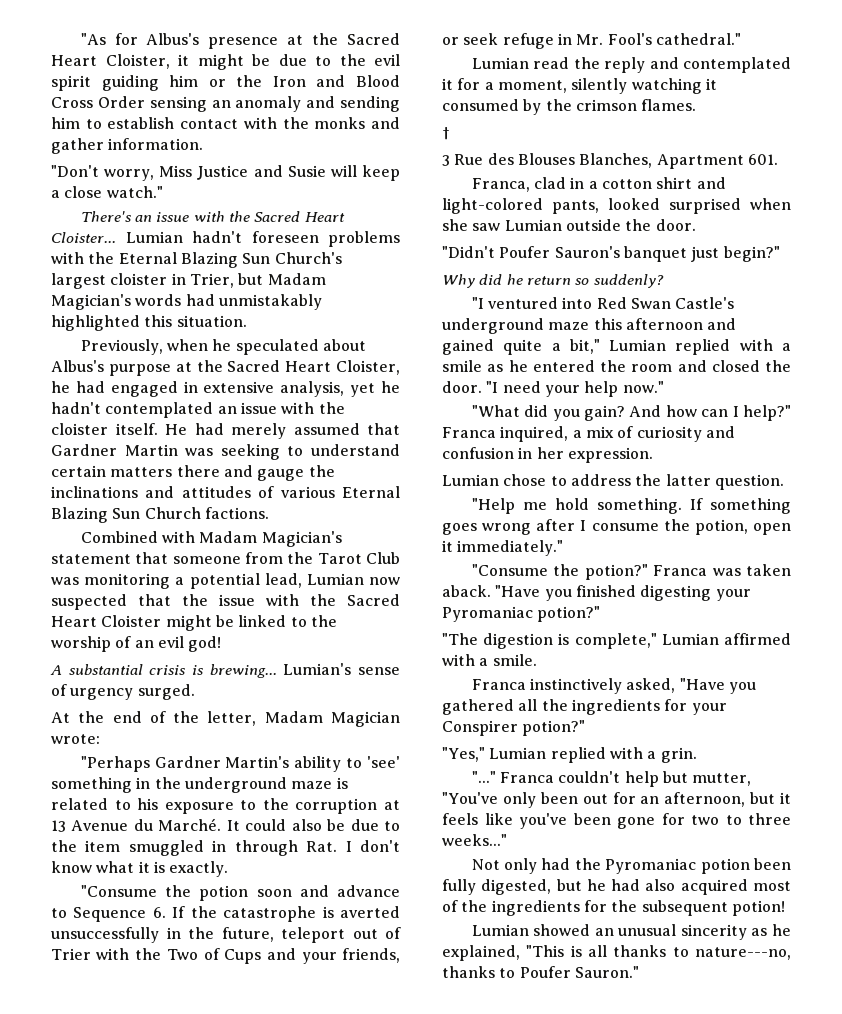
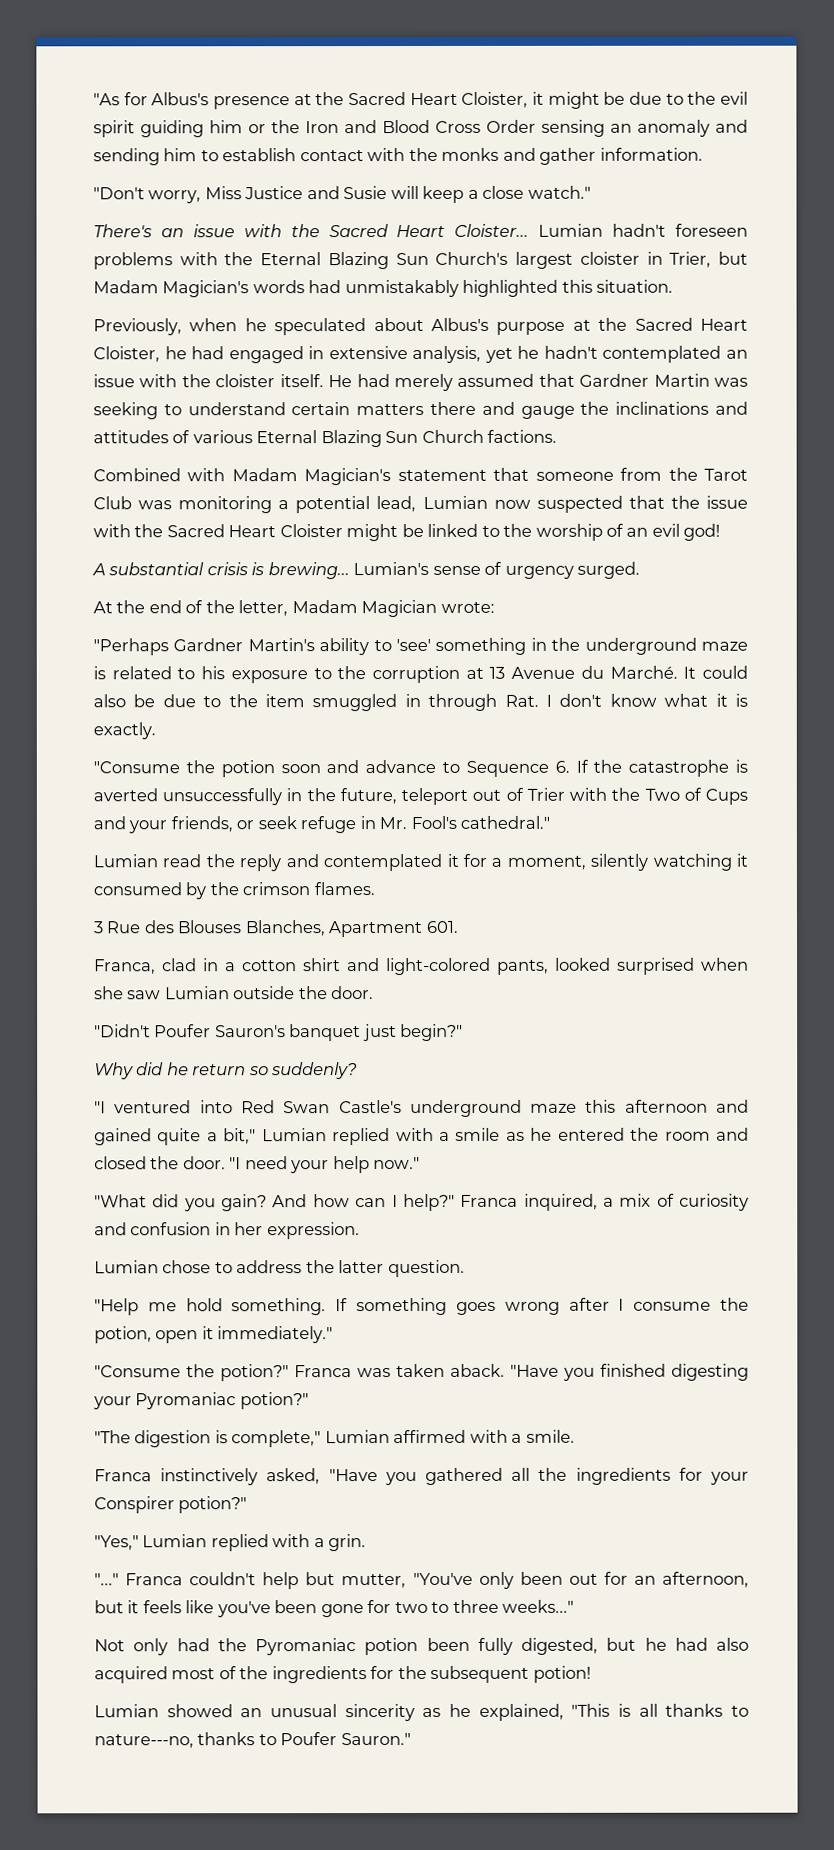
[442,127,450,140] // † -> (375, 889) none

